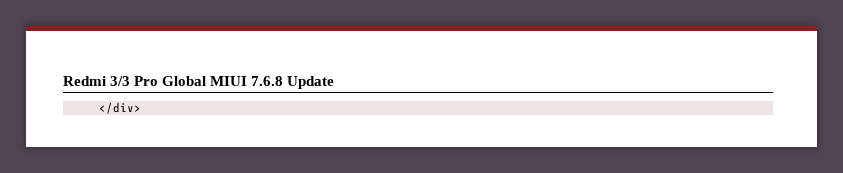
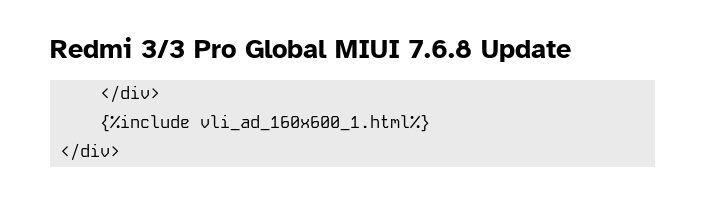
(141, 108) none -> [100,114,431,132] [60,143,121,161] // {%include vli_ad_160x600_1.html%} // </div>

